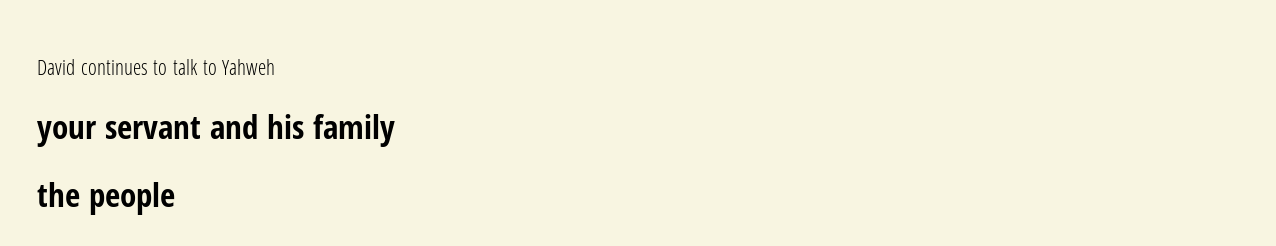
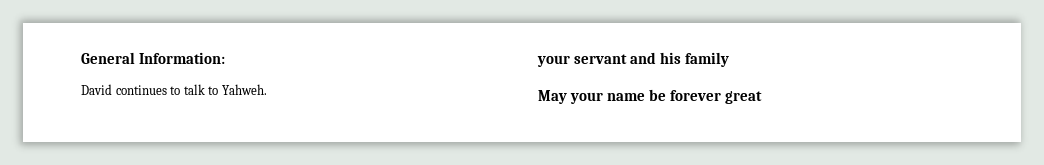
(37, 67) none -> [81,52,226,64] General Information: //
[222,59,276,75] Yahweh -> [221,84,267,95] Yahweh.
[37,182,175,215] the people -> [538,89,763,104] May your name be forever great

